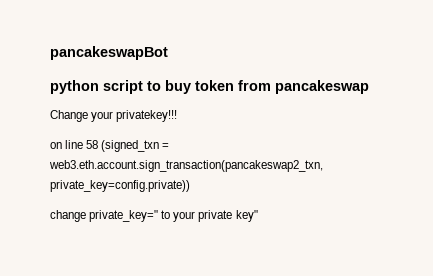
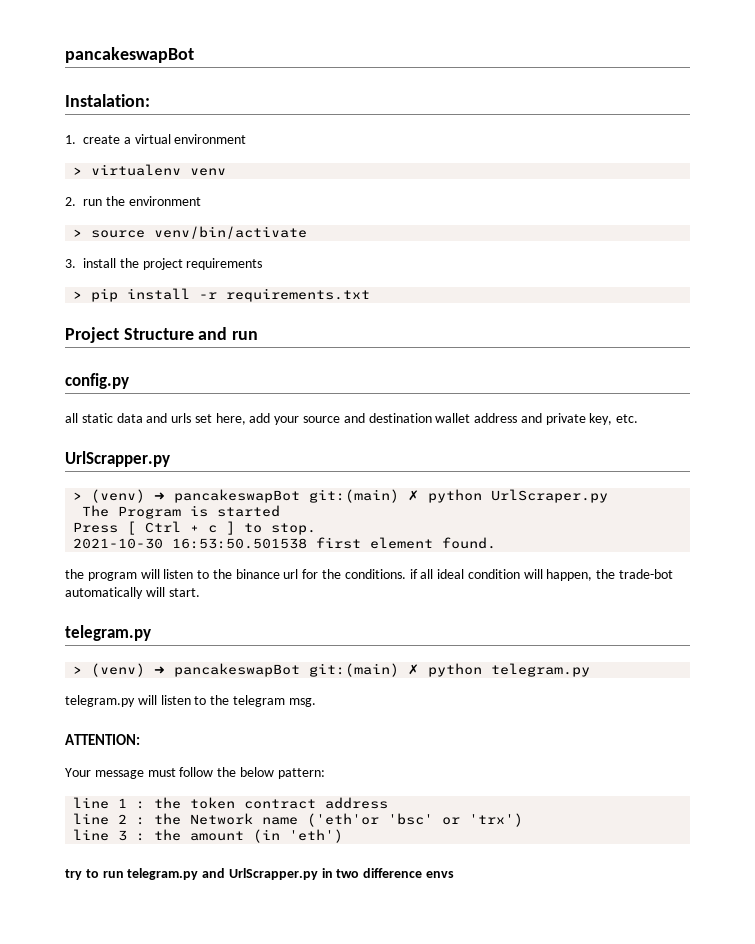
[50,80,369,94] [50,110,178,122] [50,140,170,152] [49,160,323,172] [50,180,190,192] [50,210,258,222] python script to buy token from pancakeswap // Change your privatekey!!! // on line 58 (signed_txn = web3.eth.account.sign_transaction(pancakeswap2_txn, private_key=config.private)) // change private_key=" to your private key" -> [65,94,150,107] [65,134,247,144] [73,164,227,176] [65,196,201,206] [73,226,308,239] [65,258,263,270] [73,288,371,302] [65,327,259,343] [65,373,129,389] [65,413,639,425] [65,451,170,467] [73,489,609,503] [82,505,281,519] [73,521,317,535] [73,537,497,549] [65,569,674,581] [65,587,200,599] [65,625,151,641] [73,663,591,677] [65,695,316,707] [65,734,140,745] [65,767,325,779] [73,797,389,809] [73,813,524,827] [73,829,344,843] [65,868,455,880] Instalation: // 1. create a virtual environment // > virtualenv venv // 2. run the environment // > source venv/bin/activate // 3. install the project requirements // > pip install -r requirements.txt // Project Structure and run // config.py // all static data and urls set here, add your source and destination wallet address and private key, etc. // UrlScrapper.py // > (venv) ➜ pancakeswapBot git:(main) ✗ python UrlScraper.py // The Program is started // Press [ Ctrl + c ] to stop. // 2021-10-30 16:53:50.501538 first element found. // the program will listen to the binance url for the conditions. if all ideal condition will happen, the trade-bot automatically will start. // telegram.py // > (venv) ➜ pancakeswapBot git:(main) ✗ python telegram.py // telegram.py will listen to the telegram msg. // ATTENTION: // Your message must follow the below pattern: // line 1 : the token contract address // line 2 : the Network name ('eth'or 'bsc' or 'trx') // line 3 : the amount (in 'eth') // try to run telegram.py and UrlScrapper.py in two difference envs

